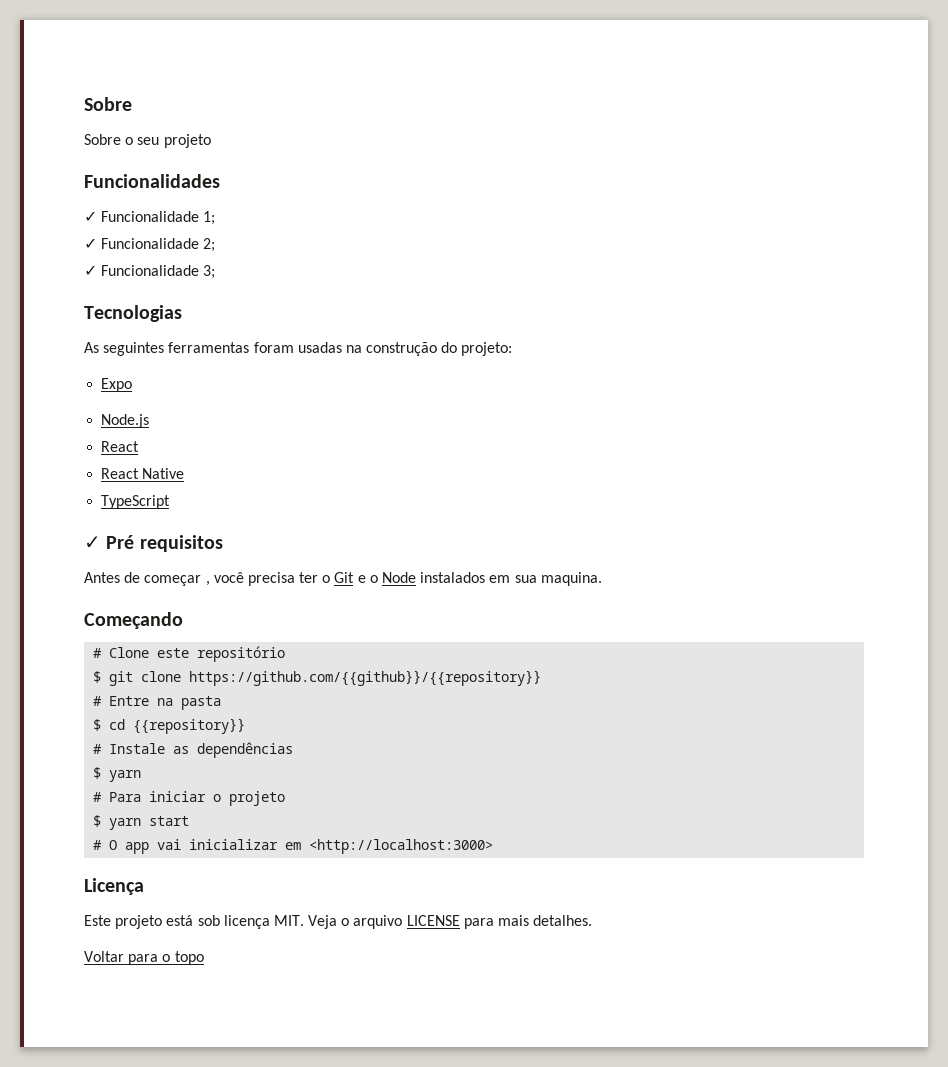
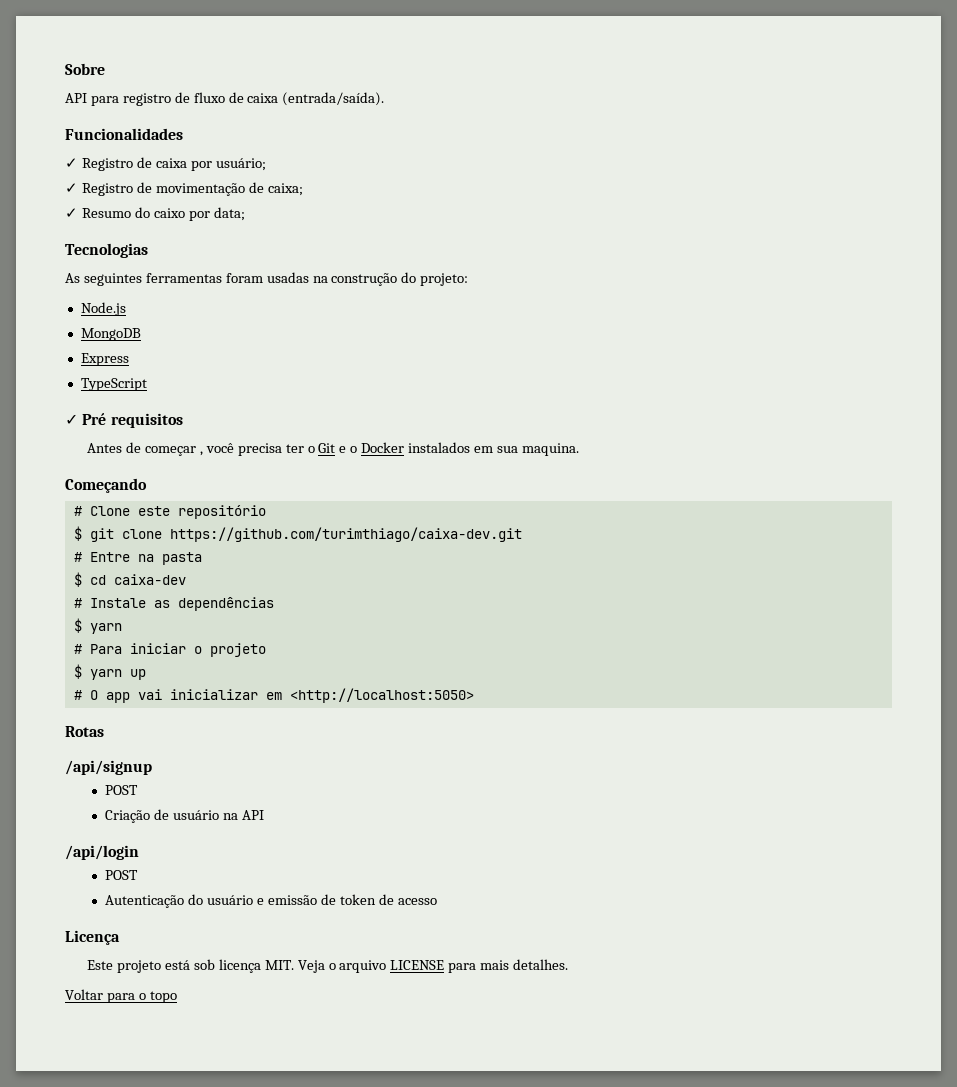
[84,134,211,148] [84,174,220,188] [84,211,216,225] [84,238,216,252] [84,265,216,279] Sobre o seu projeto // Funcionalidades // ✓ Funcionalidade 1; // ✓ Funcionalidade 2; // ✓ Funcionalidade 3; -> [65,92,385,106] [65,128,183,140] [65,157,266,171] [65,182,303,196] [65,207,245,221] API para registro de fluxo de caixa (entrada/saída). // Funcionalidades // ✓ Registro de caixa por usuário; // ✓ Registro de movimentação de caixa; // ✓ Resumo do caixo por data;
[101,378,133,392] // Expo -> (469, 279) none
[101,441,140,452] [101,468,185,479] React // React Native -> [80,328,141,341] [80,353,129,366] MongoDB // Express
[382,572,417,583] Node -> [361,442,405,453] Docker
[189,670,542,686] https://github.com/{{github}}/{{repository}} -> [169,527,522,542] https://github.com/turimthiago/caixa-dev.git
[133,718,246,734] {{repository}} -> [113,574,186,585] caixa-dev
[149,816,190,826] start -> [129,669,146,680] up
[309,839,494,854] <http://localhost:3000> -> [289,688,474,703] [65,726,104,737] [65,760,152,775] [105,785,139,795] [105,809,265,823] [65,845,139,860] [105,870,139,880] [105,894,437,908] <http://localhost:5050> // Rotas // /api/signup // POST // Criação de usuário na API // /api/login // POST // Autenticação do usuário e emissão de token de acesso

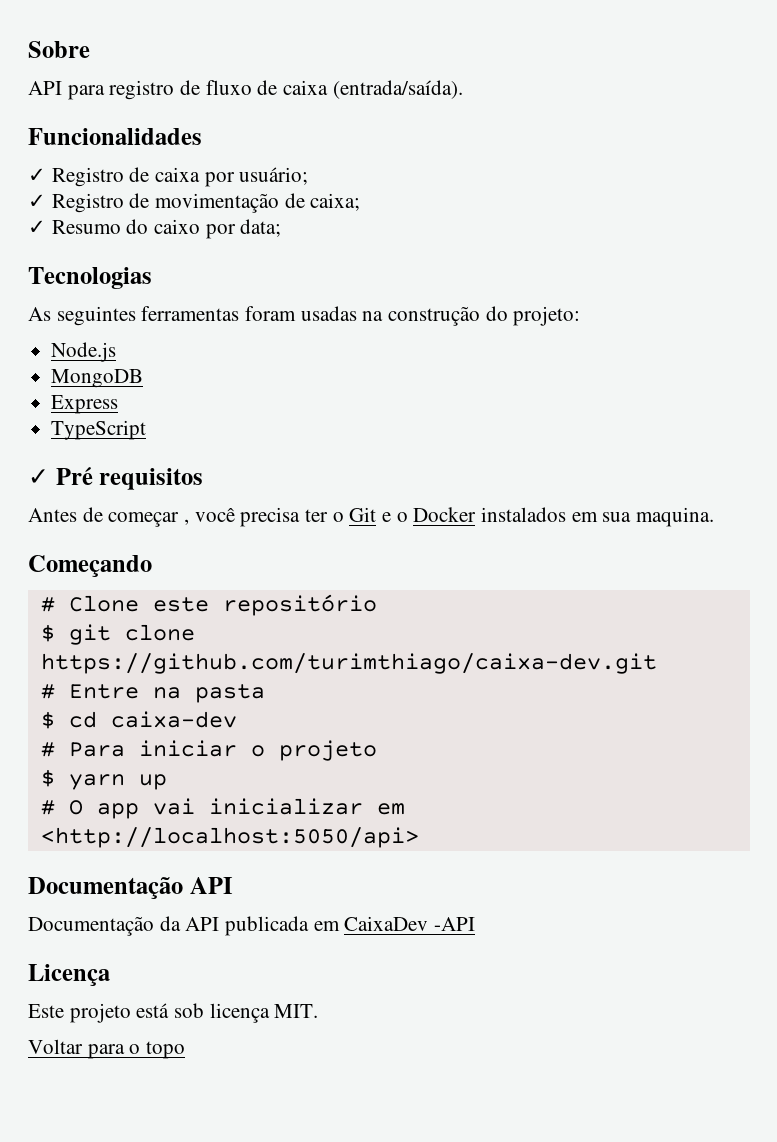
[73,597,274,611] [73,618,122,634] // # Instale as dependências // $ yarn -> (237, 719) none
[289,688,474,703] [65,726,104,737] [65,760,152,775] [105,785,139,795] [105,809,265,823] [65,845,139,860] [105,870,139,880] [105,894,437,908] <http://localhost:5050> // Rotas // /api/signup // POST // Criação de usuário na API // /api/login // POST // Autenticação do usuário e emissão de token de acesso -> [40,827,419,848] [28,877,233,900] [28,916,476,936] <http://localhost:5050/api> // Documentação API // Documentação da API publicada em CaixaDev -API
[297,959,569,973] Veja o arquivo LICENSE para mais detalhes. -> (319, 1011) none

